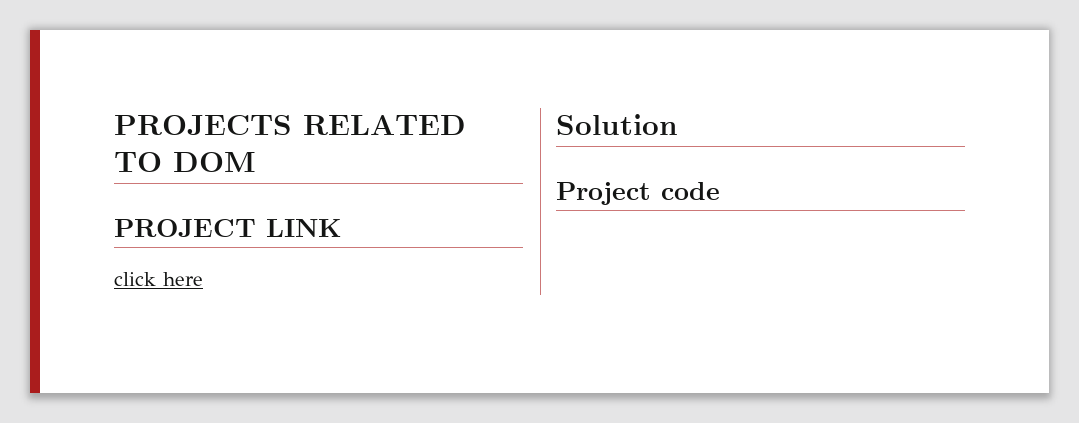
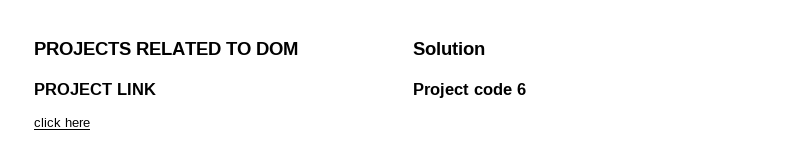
(720, 191) none -> [517,83,526,95] 6

